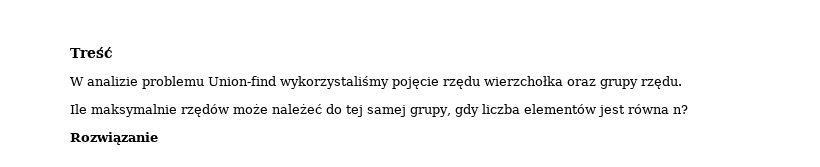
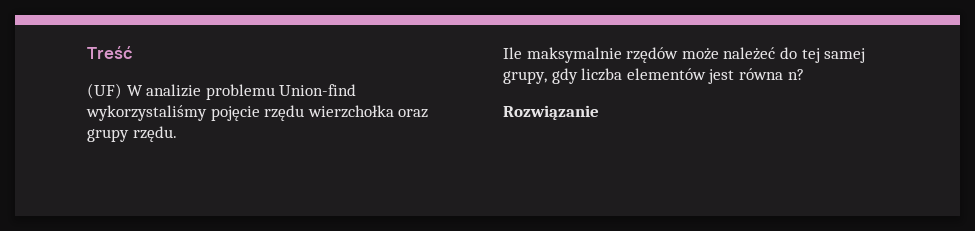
(113, 52) none -> [87,83,122,99] (UF)

